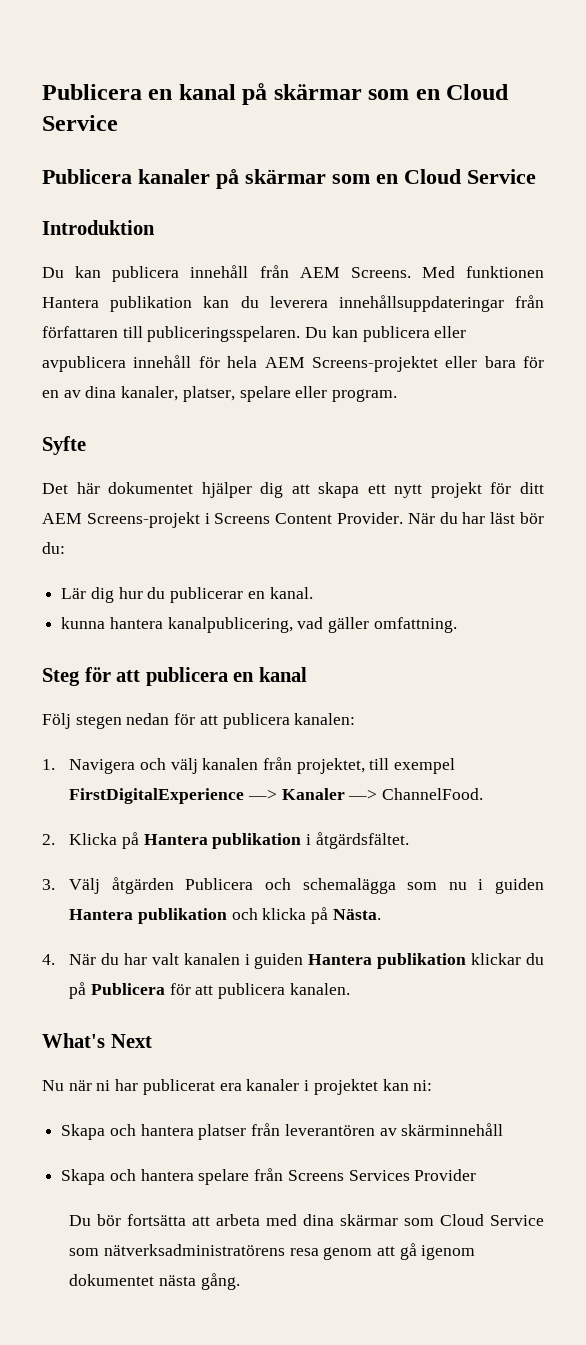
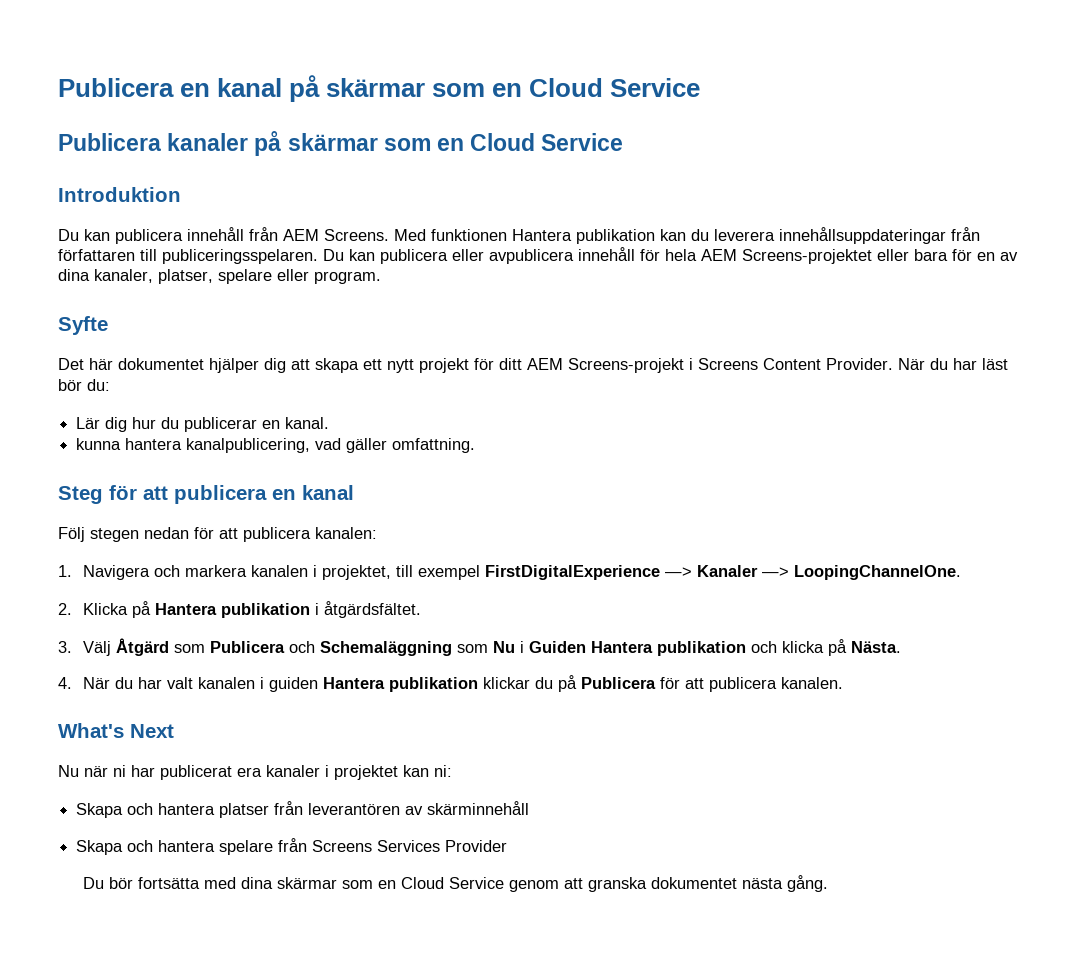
[170,757,292,774] välj kanalen från -> [184,565,317,577] markera kanalen i
[381,788,483,800] ChannelFood. -> [793,565,961,580] LoopingChannelOne.
[111,877,544,894] åtgärden Publicera och schemalägga som nu i guiden -> [115,638,586,656] Åtgärd som Publicera och Schemaläggning som Nu i Guiden
[192,1214,261,1226] att arbeta -> (200, 883) none
[440,1214,544,1226] [69,1243,476,1260] Cloud Service som nätverksadministratörens resa genom att gå igenom -> [377,877,647,892] en Cloud Service genom att granska

